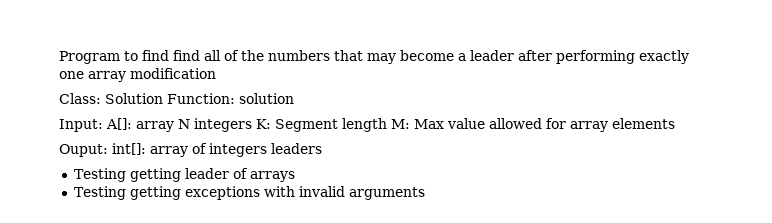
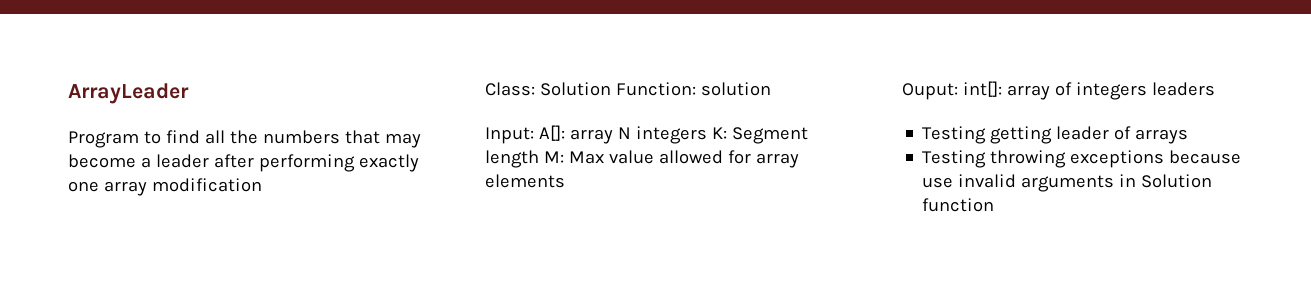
(59, 57) none -> [68,83,189,104] ArrayLeader //
[173,50,239,61] find all of -> [204,130,225,144] all
[129,186,425,200] getting exceptions with invalid arguments -> [990,150,1242,168] [922,174,1213,192] [922,198,995,212] throwing exceptions because use invalid arguments in Solution function

